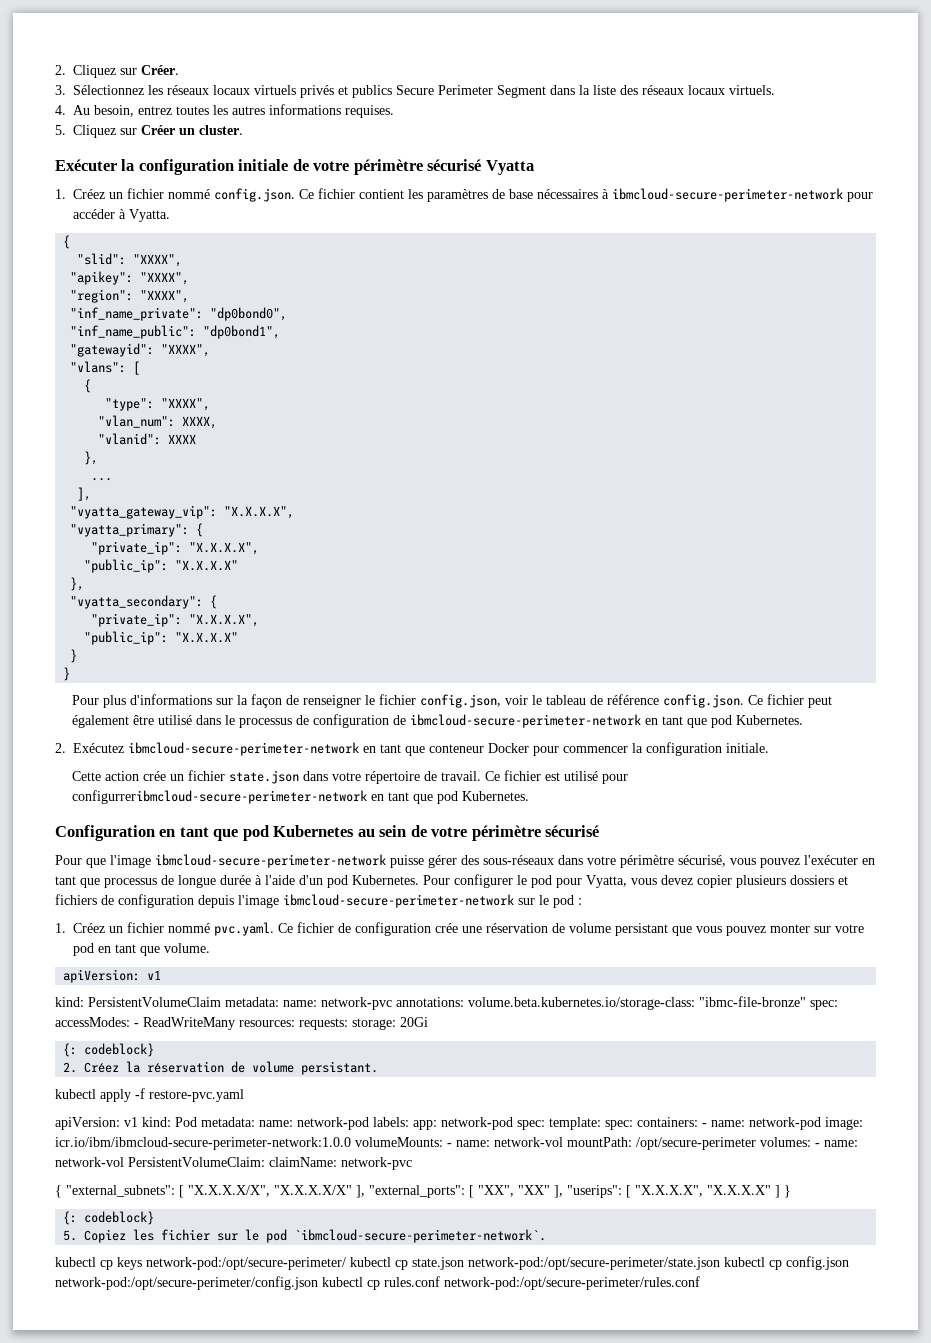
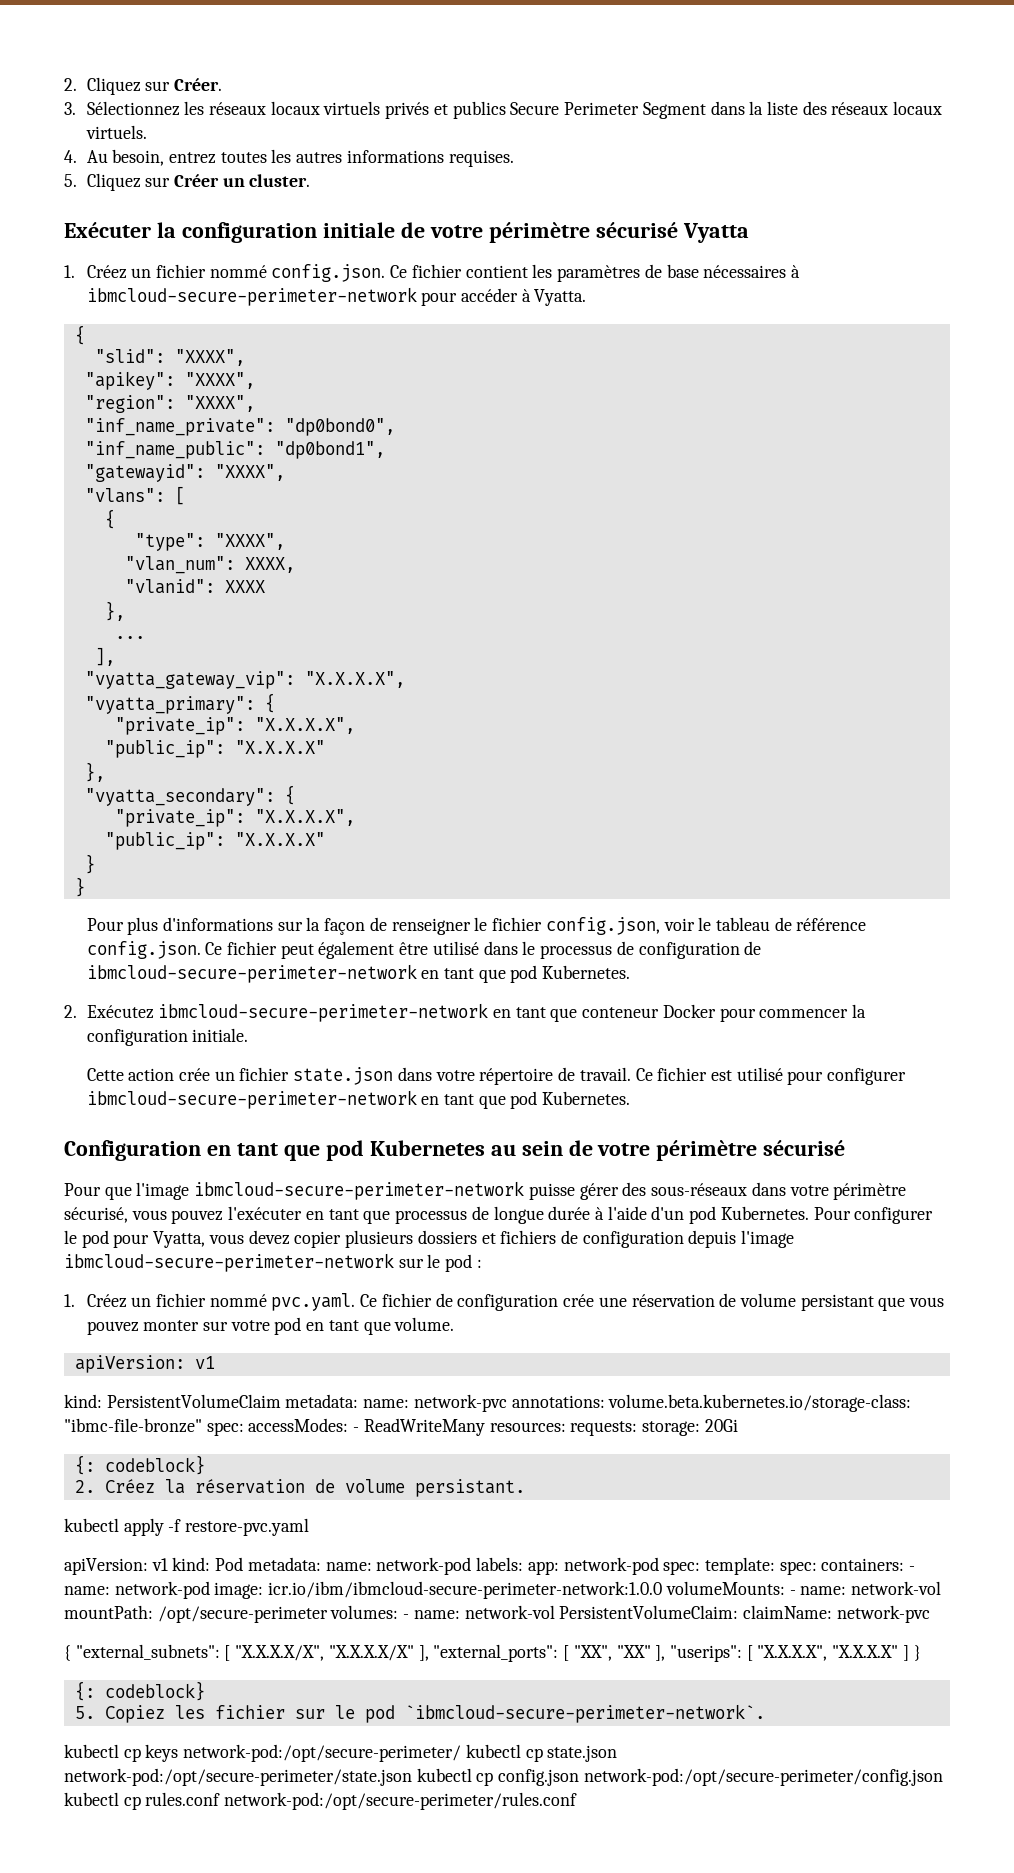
[72,790,368,804] configurreribmcloud-secure-perimeter-network -> [827,1068,907,1085] [86,1090,417,1109] configurer ibmcloud-secure-perimeter-network

